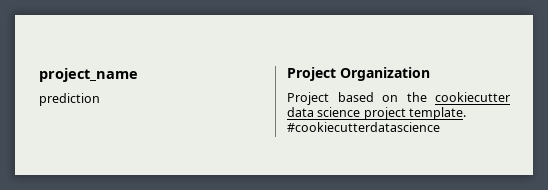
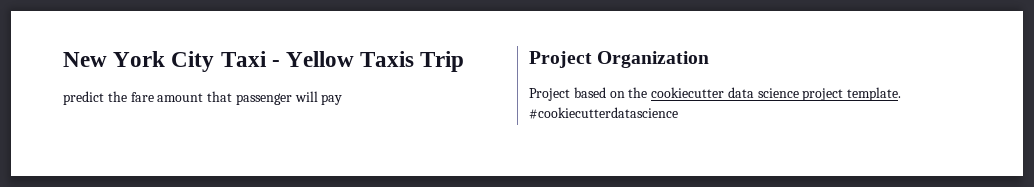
[39,68,138,82] [39,93,100,106] project_name // prediction -> [63,51,465,72] [63,91,343,105] New York City Taxi - Yellow Taxis Trip // predict the fare amount that passenger will pay

